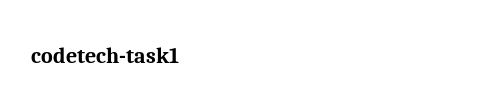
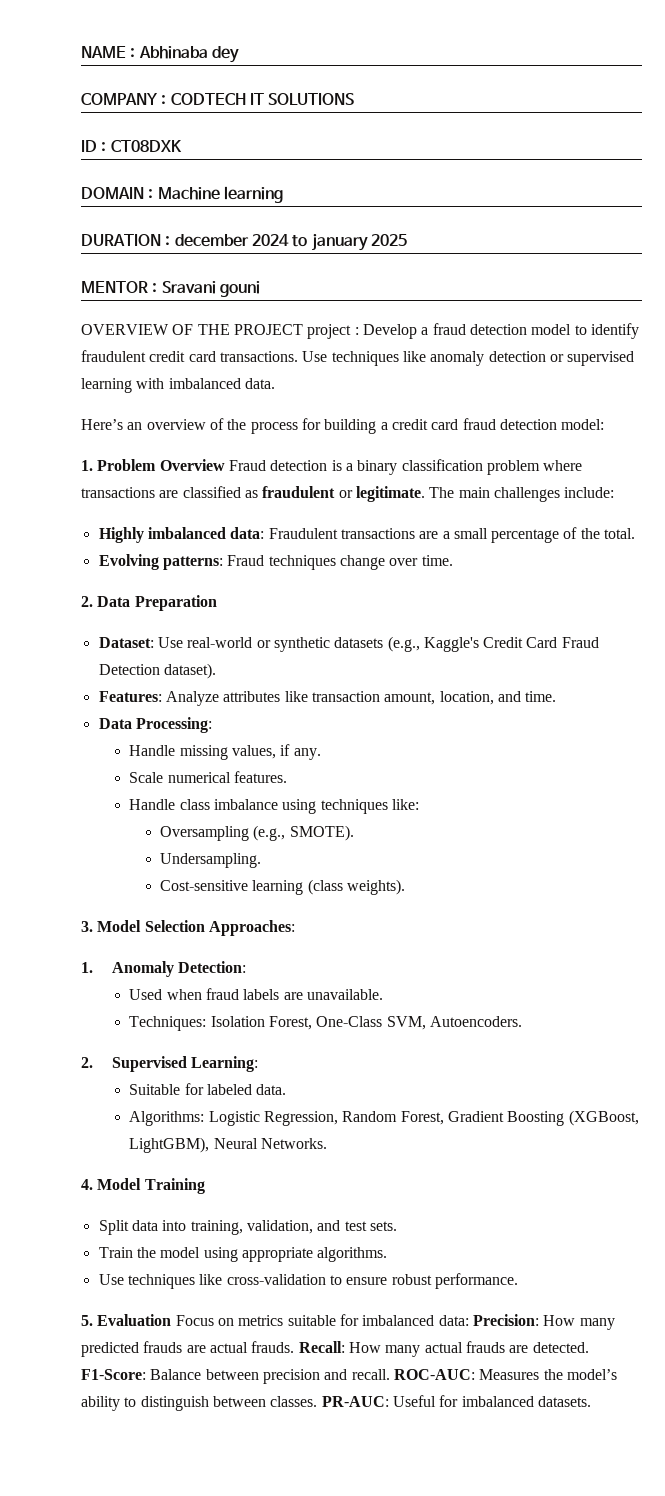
[31,47,179,63] codetech-task1 -> [81,46,239,63] [81,93,355,105] [81,140,182,152] [81,186,283,203] [81,233,407,251] [81,281,260,297] [81,323,639,339] [81,350,635,366] [81,378,275,393] [81,418,605,434] [81,459,583,475] [81,486,615,502] [98,527,636,543] [98,554,453,570] [81,595,217,611] [98,636,599,652] [98,663,216,679] [98,691,557,706] [98,717,212,733] [129,744,321,760] [129,771,287,783] [129,799,419,814] [159,825,354,841] [159,853,261,868] [159,879,405,895] [81,920,295,936] [81,961,246,977] [129,988,383,1000] [129,1016,522,1031] [81,1056,258,1072] [129,1083,287,1095] [129,1110,639,1126] [129,1137,327,1153] [81,1178,205,1194] [98,1220,397,1235] [98,1247,388,1262] [98,1273,518,1289] [81,1314,615,1330] [81,1341,589,1357] [81,1369,617,1384] [81,1395,591,1411] NAME : Abhinaba dey // COMPANY : CODTECH IT SOLUTIONS // ID : CT08DXK // DOMAIN : Machine learning // DURATION : december 2024 to january 2025 // MENTOR : Sravani gouni // OVERVIEW OF THE PROJECT project : Develop a fraud detection model to identify fraudulent credit card transactions. Use techniques like anomaly detection or supervised learning with imbalanced data. // Here’s an overview of the process for building a credit card fraud detection model: // 1. Problem Overview Fraud detection is a binary classification problem where transactions are classified as fraudulent or legitimate. The main challenges include: // Highly imbalanced data: Fraudulent transactions are a small percentage of the total. // Evolving patterns: Fraud techniques change over time. // 2. Data Preparation // Dataset: Use real-world or synthetic datasets (e.g., Kaggle's Credit Card Fraud Detection dataset). // Features: Analyze attributes like transaction amount, location, and time. // Data Processing: // Handle missing values, if any. // Scale numerical features. // Handle class imbalance using techniques like: // Oversampling (e.g., SMOTE). // Undersampling. // Cost-sensitive learning (class weights). // 3. Model Selection Approaches: // 1. Anomaly Detection: // Used when fraud labels are unavailable. // Techniques: Isolation Forest, One-Class SVM, Autoencoders. // 2. Supervised Learning: // Suitable for labeled data. // Algorithms: Logistic Regression, Random Forest, Gradient Boosting (XGBoost, LightGBM), Neural Networks. // 4. Model Training // Split data into training, validation, and test sets. // Train the model using appropriate algorithms. // Use techniques like cross-validation to ensure robust performance. // 5. Evaluation Focus on metrics suitable for imbalanced data: Precision: How many predicted frauds are actual frauds. Recall: How many actual frauds are detected. F1-Score: Balance between precision and recall. ROC-AUC: Measures the model’s ability to distinguish between classes. PR-AUC: Useful for imbalanced datasets.

